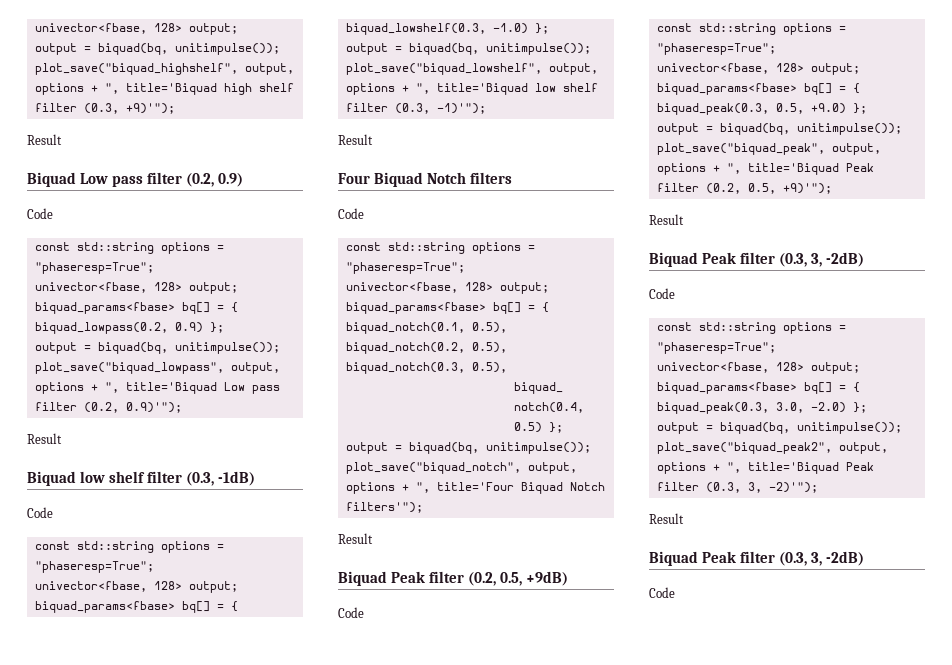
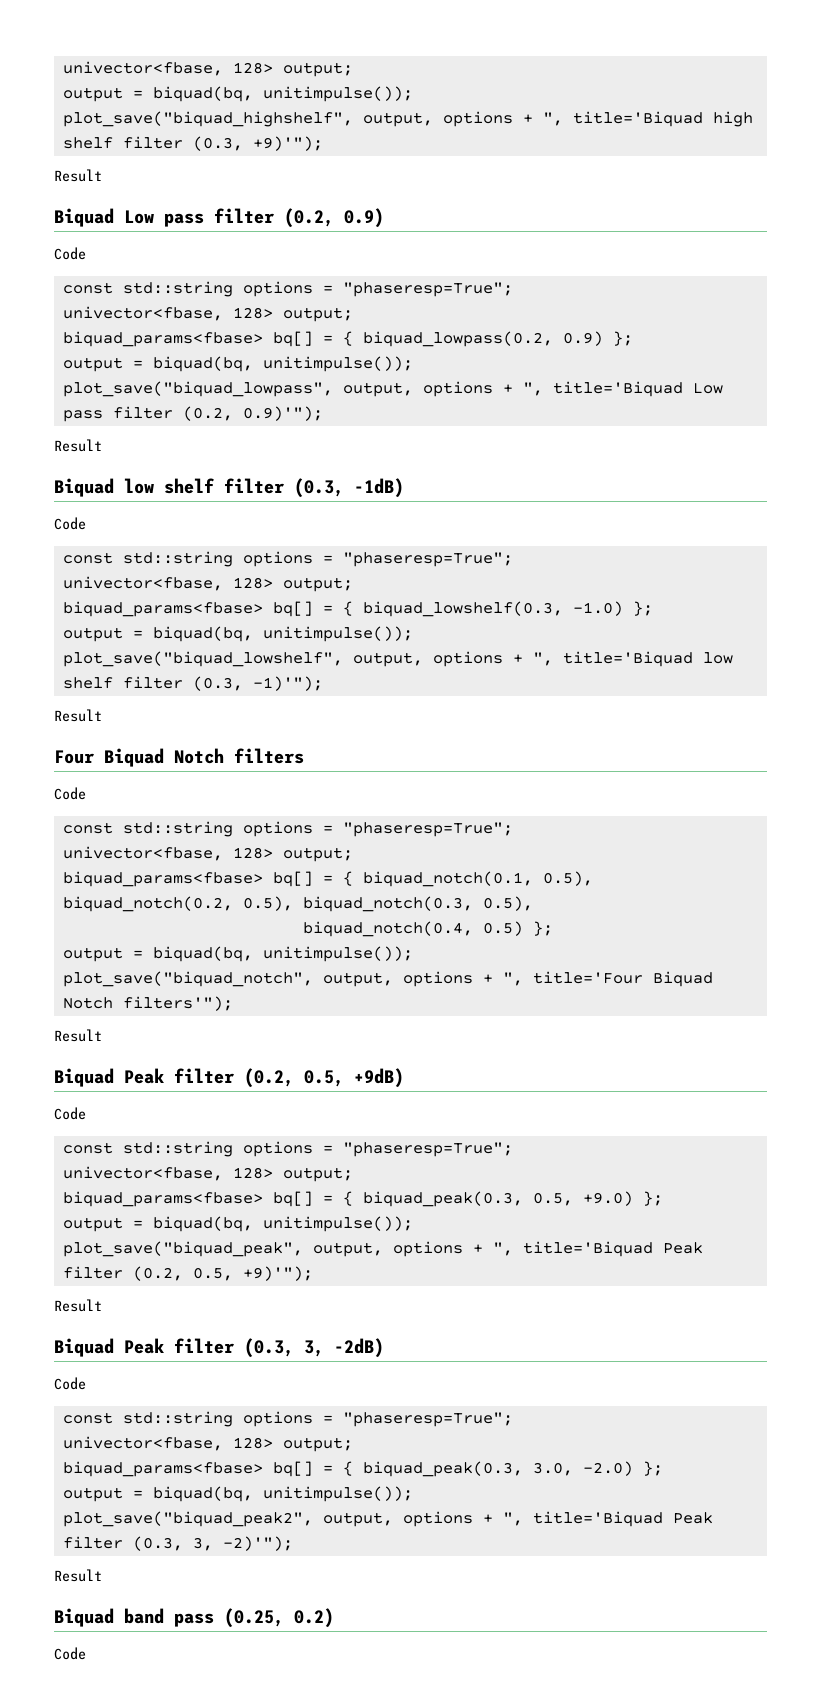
[701,551,864,566] Peak filter (0.3, 3, -2dB) -> [124,1608,334,1628] band pass (0.25, 0.2)

